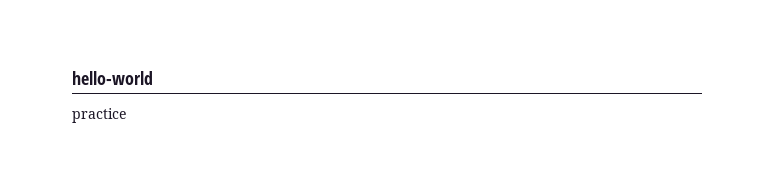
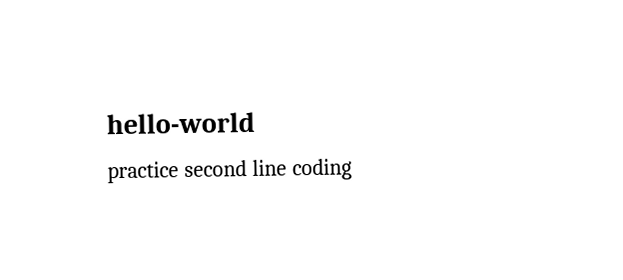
(126, 115) none -> [183,158,352,181] second line coding

